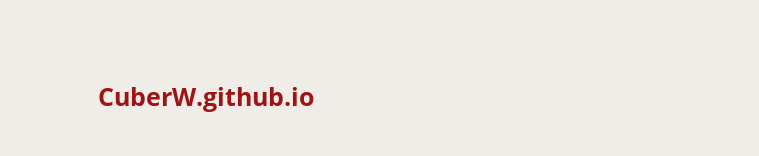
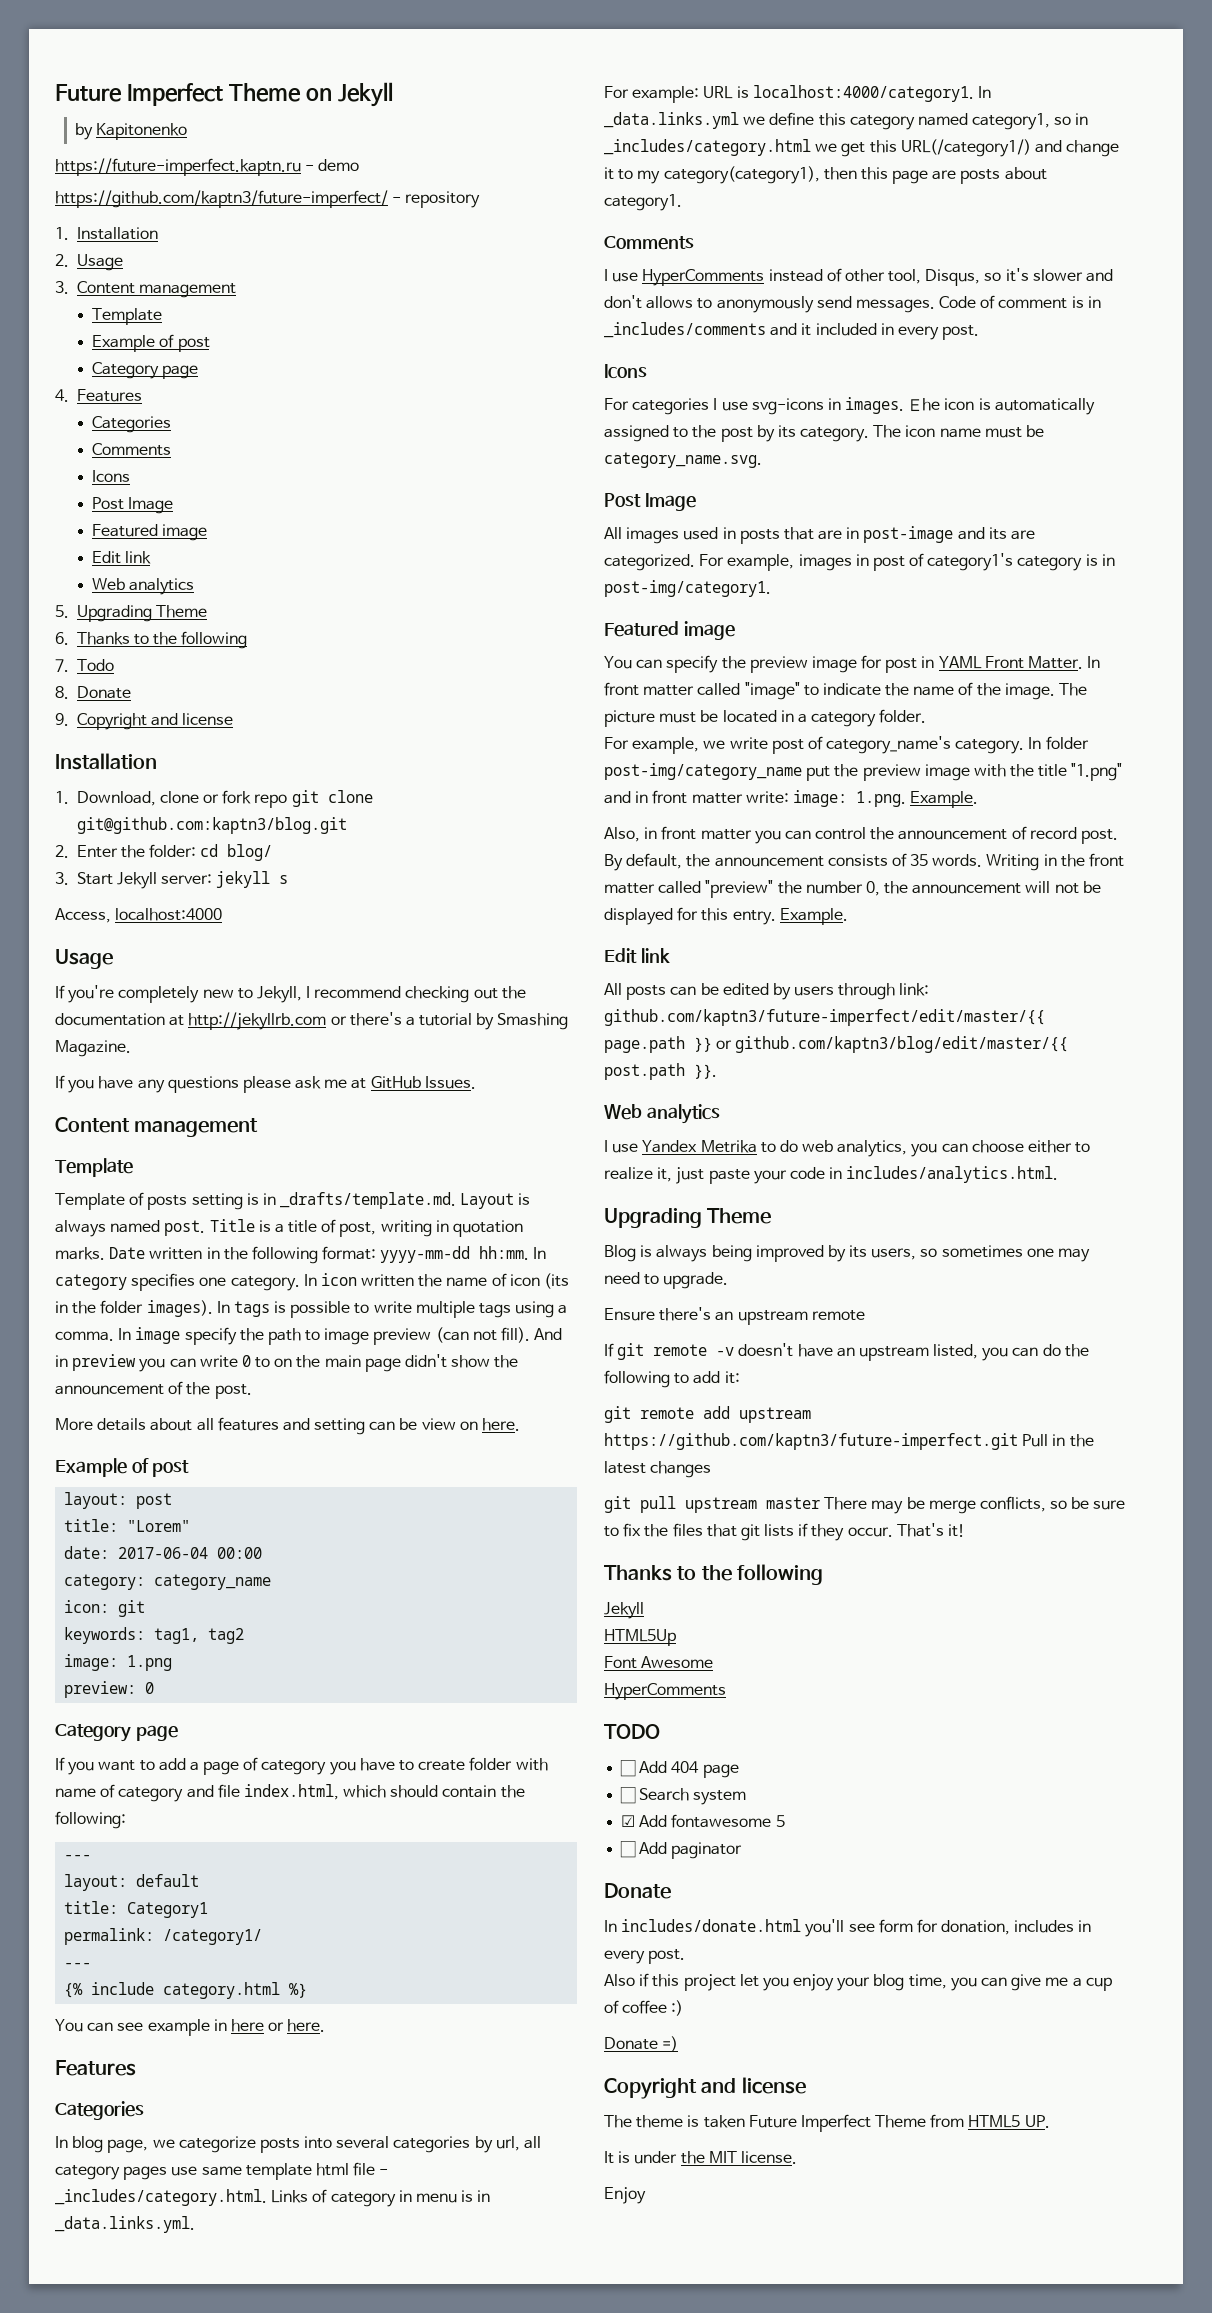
[98,87,314,112] CuberW.github.io -> [55,82,393,107] [75,123,188,140] [55,158,360,176] [55,190,481,208] [55,227,158,240] [55,254,123,271] [55,281,236,298] [92,308,163,325] [92,334,210,352] [92,362,199,379] [55,389,142,402] [92,416,172,433] [92,443,172,456] [92,470,131,482] [92,497,174,514] [92,524,208,541] [92,551,152,564] [92,578,195,595] [55,605,207,622] [55,631,248,649] [55,659,114,672] [55,686,131,699] [55,713,234,730] [55,753,157,770] [55,790,373,808] [76,817,347,834] [55,844,273,861] [55,871,289,889] [55,908,223,923] [55,949,113,969] [55,985,526,1003] [55,1012,569,1030] [55,1040,131,1057] [55,1075,476,1093] [55,1117,259,1137] [55,1158,133,1177] [55,1192,531,1210] [55,1219,524,1237] [55,1246,547,1264] [55,1273,570,1291] [55,1300,568,1318] [55,1327,563,1345] [55,1354,519,1372] [55,1381,252,1399] [55,1417,521,1435] [55,1458,190,1477] [64,1492,173,1509] [64,1519,191,1532] [64,1546,263,1559] [64,1574,272,1590] [64,1600,146,1617] [64,1627,245,1644] [64,1654,173,1671] [64,1681,155,1698] [55,1724,178,1742] [55,1757,548,1775] [55,1784,525,1802] [55,1811,126,1829] [64,1855,92,1860] [64,1874,200,1891] [64,1901,209,1918] [64,1928,263,1945] [64,1963,92,1968] [64,1982,308,1999] [55,2019,326,2036] [55,2060,136,2076] [55,2101,144,2120] [55,2136,542,2153] [55,2162,389,2180] [55,2189,491,2207] [55,2216,195,2233] [604,85,991,103] [604,112,1089,130] [604,139,1120,157] [604,166,1047,184] [604,194,682,211] [604,236,694,250] [604,268,1114,286] [604,295,1101,313] [604,322,980,340] [604,364,647,379] [604,397,1095,415] [604,425,1045,442] [604,452,762,468] [604,493,696,511] [604,526,1036,544] [604,553,1115,571] [604,580,771,597] [604,621,735,640] [604,655,1101,673] [604,682,1088,700] [604,709,927,727] [604,736,1089,754] [604,763,1123,781] [604,790,979,808] [604,826,1119,844] [604,853,1125,871] [604,880,1101,898] [604,907,848,925] [604,948,670,963] [604,983,930,1000] [604,1009,1045,1026] [604,1036,1069,1053] [604,1063,717,1080] [604,1104,720,1124] [604,1140,1091,1157] [604,1166,1059,1184] [604,1208,772,1228] [604,1245,1091,1262] [604,1272,729,1289] [604,1307,865,1325] [604,1343,1089,1361] [604,1370,740,1388] [604,1406,811,1423] [604,1433,1094,1450] [604,1461,712,1478] [604,1496,1126,1514] [604,1523,966,1541] [604,1564,823,1585] [604,1602,644,1619] [604,1629,676,1646] [604,1656,714,1669] [604,1683,726,1700] [604,1724,660,1739] [620,1760,739,1778] [620,1787,747,1805] [621,1814,785,1828] [620,1841,743,1859] [604,1883,671,1899] [604,1919,1092,1937] [604,1949,686,1964] [604,1973,1112,1991] [604,2000,684,2016] [604,2036,679,2052] [604,2077,806,2099] [604,2114,1050,2132] [604,2151,797,2164] [604,2187,646,2204] Future Imperfect Theme on Jekyll // by Kapitonenko // https://future-imperfect.kaptn.ru - demo // https://github.com/kaptn3/future-imperfect/ - repository // 1. Installation // 2. Usage // 3. Content management // Template // Example of post // Category page // 4. Features // Categories // Comments // Icons // Post Image // Featured image // Edit link // Web analytics // 5. Upgrading Theme // 6. Thanks to the following // 7. Todo // 8. Donate // 9. Copyright and license // Installation // 1. Download, clone or fork repo git clone git@github.com:kaptn3/blog.git // 2. Enter the folder: cd blog/ // 3. Start Jekyll server: jekyll s // Access, localhost:4000 // Usage // If you're completely new to Jekyll, I recommend checking out the documentation at http://jekyllrb.com or there's a tutorial by Smashing Magazine. // If you have any questions please ask me at GitHub Issues. // Content management // Template // Template of posts setting is in _drafts/template.md. Layout is always named post. Title is a title of post, writing in quotation marks. Date written in the following format: yyyy-mm-dd hh:mm. In category specifies one category. In icon written the name of icon (its in the folder images). In tags is possible to write multiple tags using a comma. In image specify the path to image preview (can not fill). And in preview you can write 0 to on the main page didn't show the announcement of the post. // More details about all features and setting can be view on here. // Example of post // layout: post // title: "Lorem" // date: 2017-06-04 00:00 // category: category_name // icon: git // keywords: tag1, tag2 // image: 1.png // preview: 0 // Category page // If you want to add a page of category you have to create folder with name of category and file index.html, which should contain the following: // --- // layout: default // title: Category1 // permalink: /category1/ // --- // {% include category.html %} // You can see example in here or here. // Features // Categories // In blog page, we categorize posts into several categories by url, all category pages use same template html file - _includes/category.html. Links of category in menu is in _data.links.yml. // For example: URL is localhost:4000/category1. In _data.links.yml we define this category named category1, so in _includes/category.html we get this URL(/category1/) and change it to my category(category1), then this page are posts about category1. // Comments // I use HyperComments instead of other tool, Disqus, so it's slower and don't allows to anonymously send messages. Code of comment is in _includes/comments and it included in every post. // Icons // For categories I use svg-icons in images. Еhe icon is automatically assigned to the post by its category. The icon name must be category_name.svg. // Post Image // All images used in posts that are in post-image and its are categorized. For example, images in post of category1's category is in post-img/category1. // Featured image // You can specify the preview image for post in YAML Front Matter. In front matter called "image" to indicate the name of the image. The picture must be located in a category folder. // For example, we write post of category_name's category. In folder post-img/category_name put the preview image with the title "1.png" and in front matter write: image: 1.png. Example. // Also, in front matter you can control the announcement of record post. By default, the announcement consists of 35 words. Writing in the front matter called "preview" the number 0, the announcement will not be displayed for this entry. Example. // Edit link // All posts can be edited by users through link: github.com/kaptn3/future-imperfect/edit/master/{{ page.path }} or github.com/kaptn3/blog/edit/master/{{ post.path }}. // Web analytics // I use Yandex Metrika to do web analytics, you can choose either to realize it, just paste your code in includes/analytics.html. // Upgrading Theme // Blog is always being improved by its users, so sometimes one may need to upgrade. // Ensure there's an upstream remote // If git remote -v doesn't have an upstream listed, you can do the following to add it: // git remote add upstream https://github.com/kaptn3/future-imperfect.git Pull in the latest changes // git pull upstream master There may be merge conflicts, so be sure to fix the files that git lists if they occur. That's it! // Thanks to the following // Jekyll // HTML5Up // Font Awesome // HyperComments // TODO // ☐ Add 404 page // ☐ Search system // ☑ Add fontawesome 5 // ☐ Add paginator // Donate // In includes/donate.html you'll see form for donation, includes in every post. // Also if this project let you enjoy your blog time, you can give me a cup of coffee :) // Donate =) // Copyright and license // The theme is taken Future Imperfect Theme from HTML5 UP. // It is under the MIT license. // Enjoy

